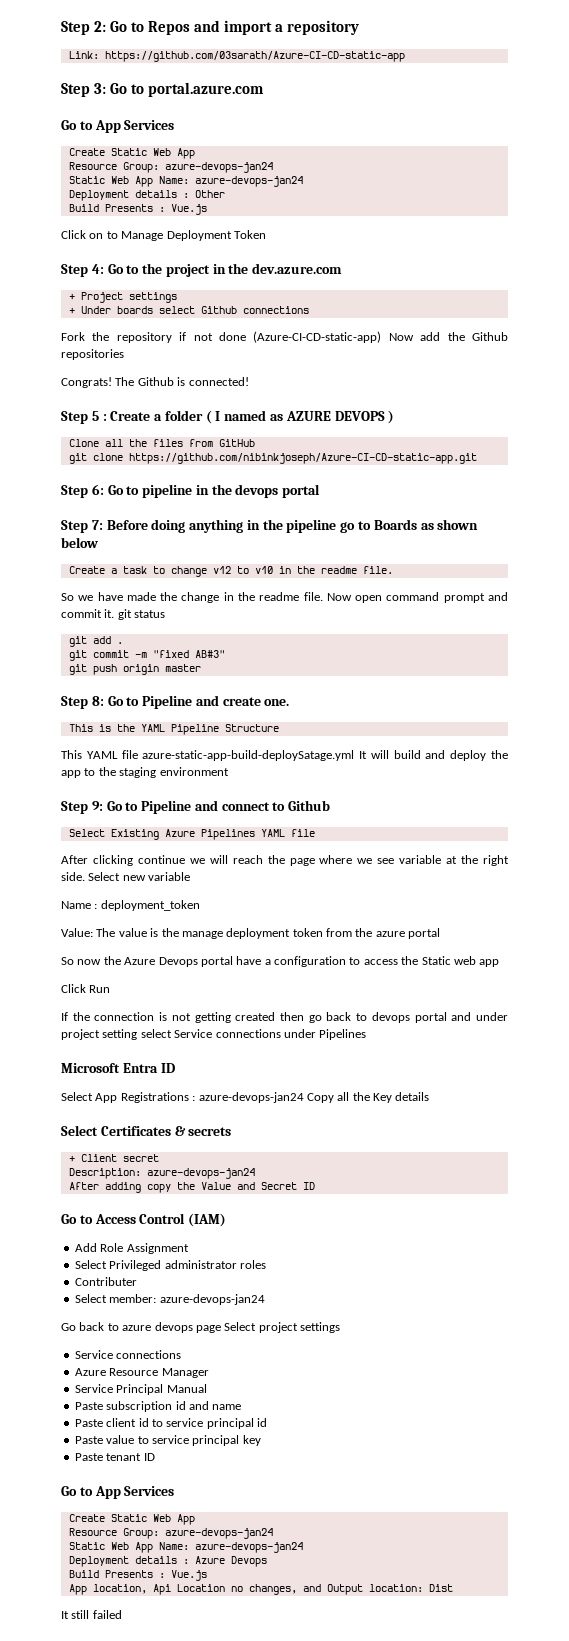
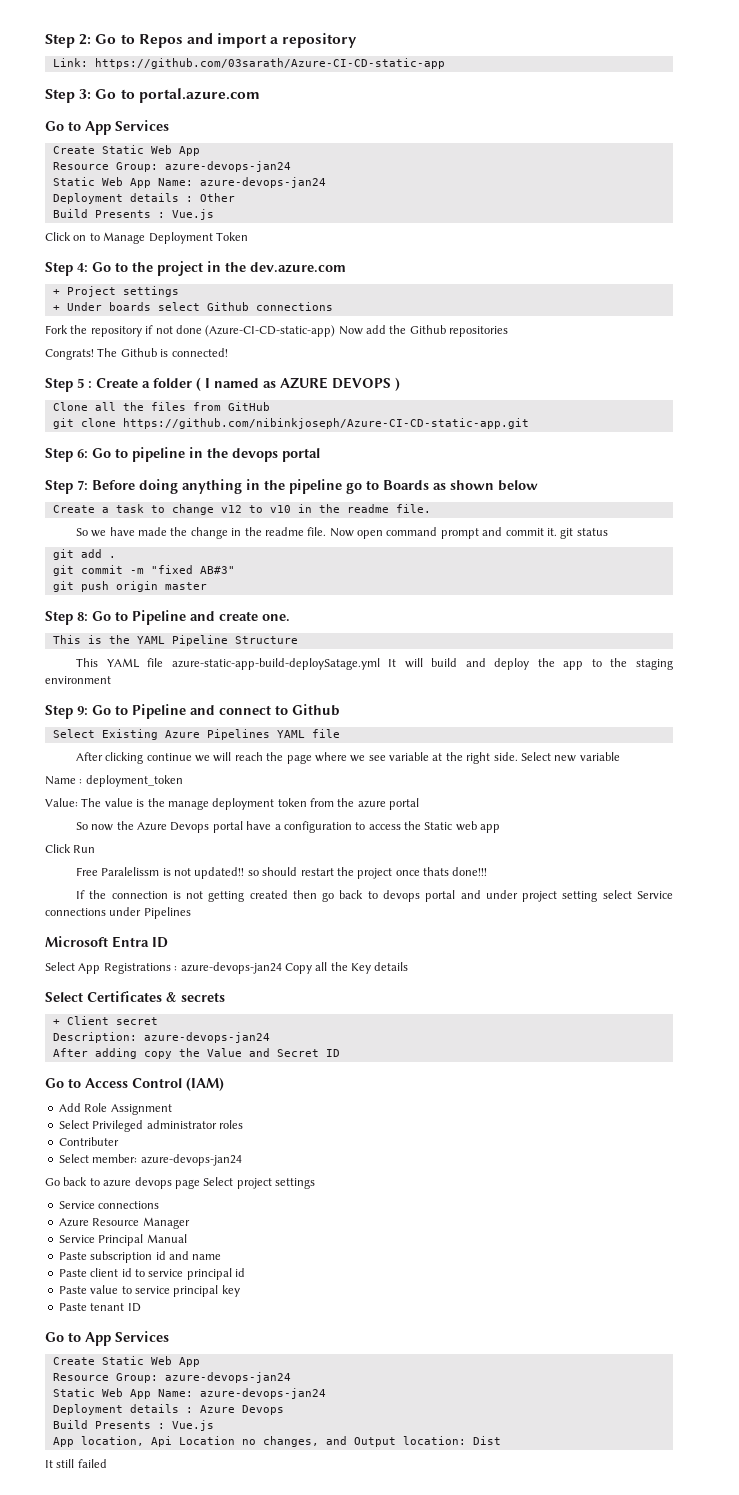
(111, 989) none -> [75,867,488,879] // Free Paralelissm is not updated!! so should restart the project once thats done!!!

